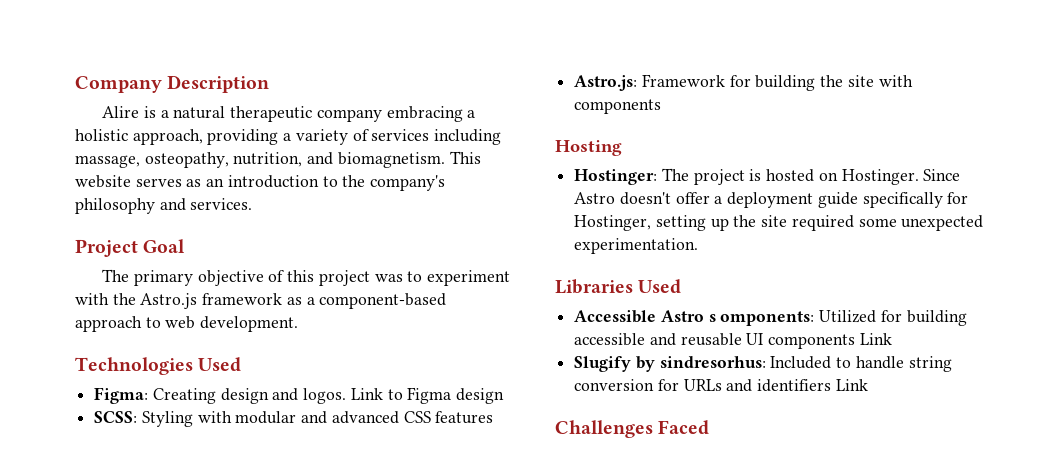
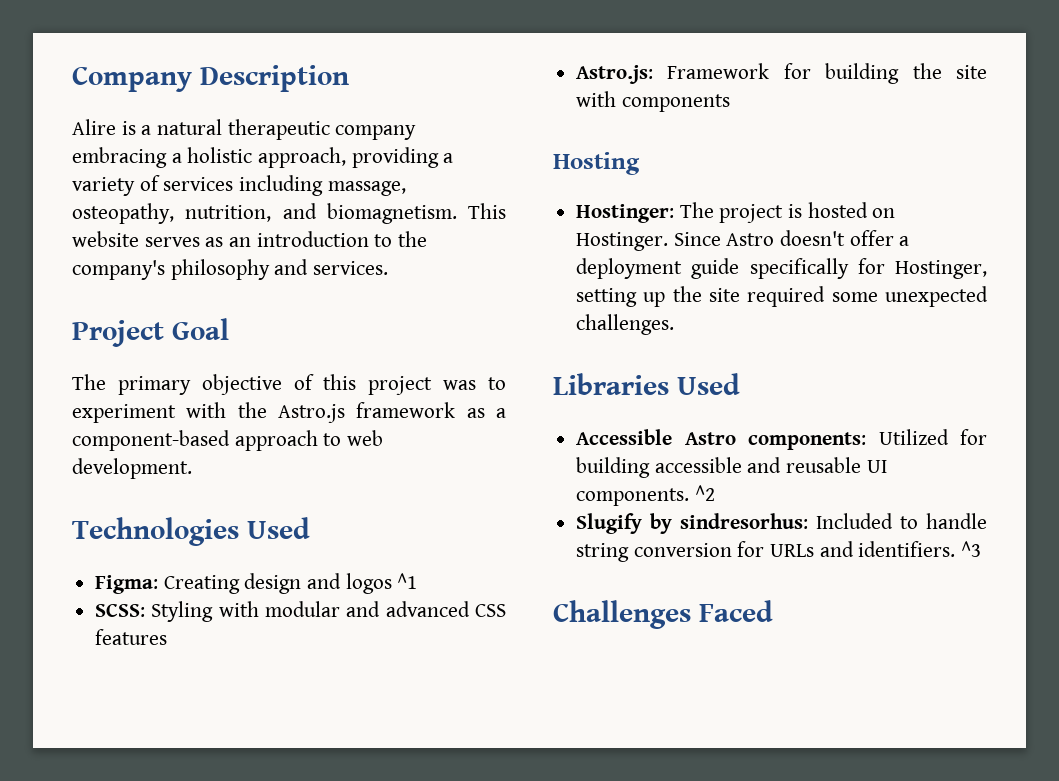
[303,387,505,404] logos. Link to Figma design -> [345,573,418,594] logos ^1
[574,238,699,254] experimentation. -> [576,314,675,335] challenges.
[708,311,815,326] s omponents: -> [748,432,867,450] components:
[768,333,892,349] components Link -> [576,485,715,506] components. ^2
[757,379,868,392] identifiers Link -> [858,541,982,557] identifiers. ^3

